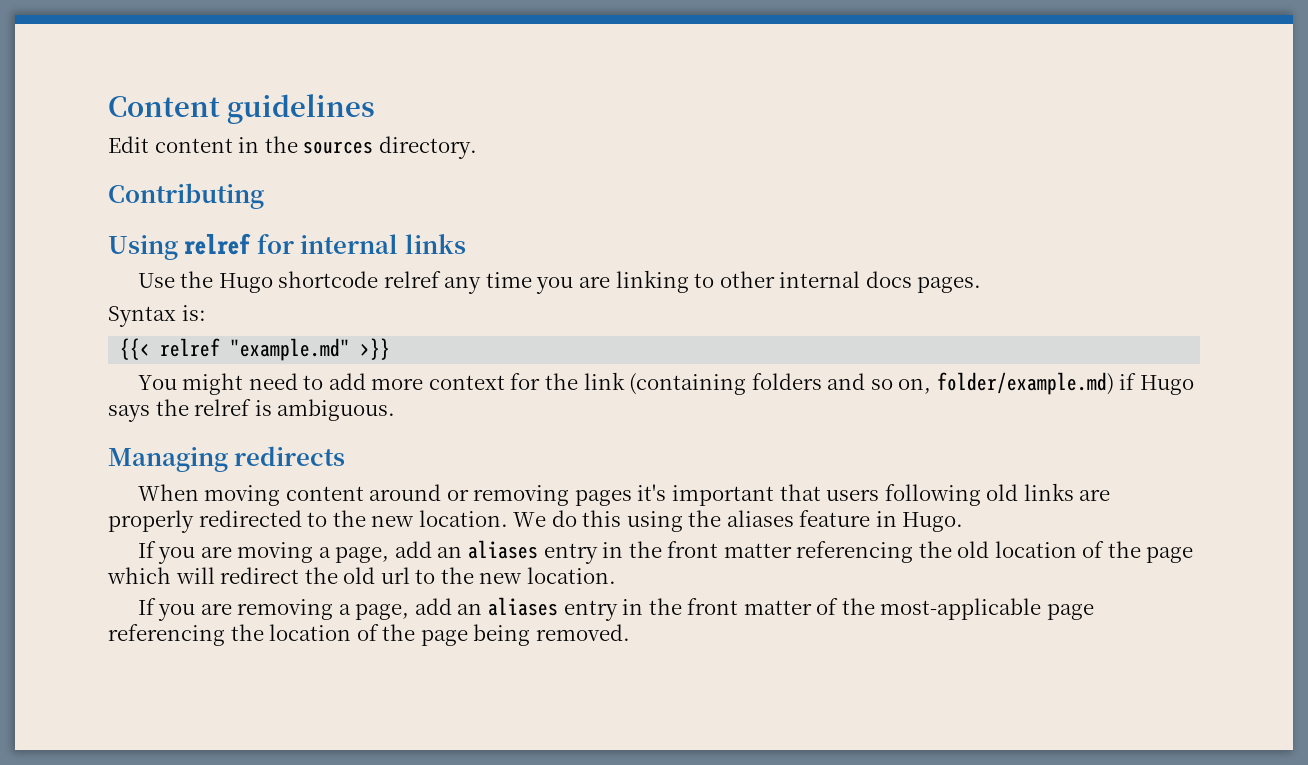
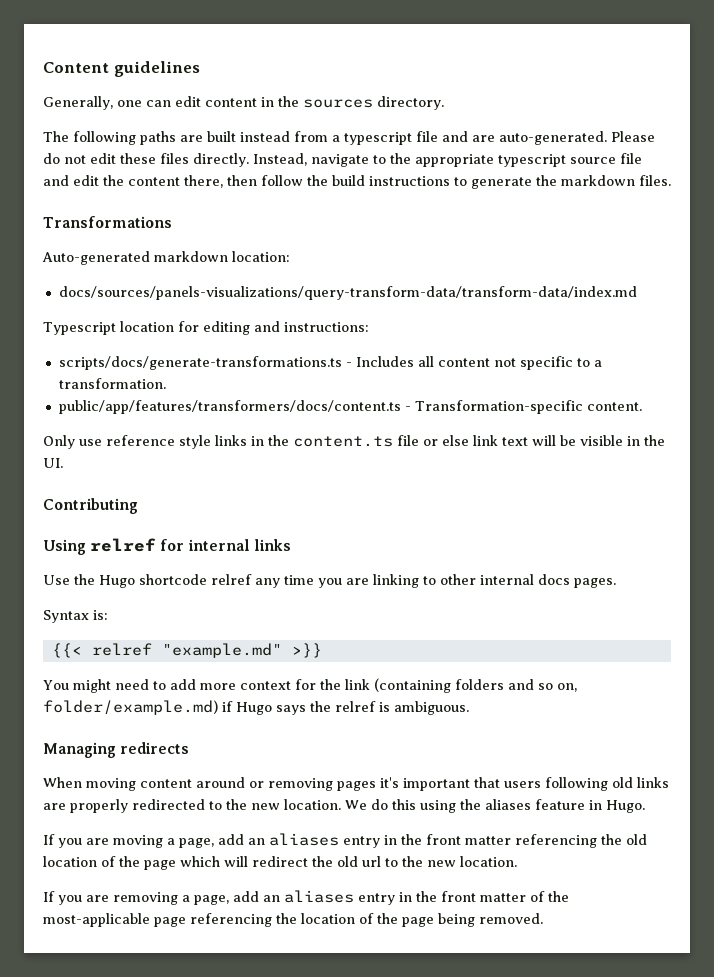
[108,136,149,153] Edit -> [43,96,201,110] Generally, one can edit
(477, 147) none -> [43,131,655,145] [43,153,642,167] [43,175,671,189] [43,216,172,228] [42,251,290,265] [58,286,637,300] [43,321,369,335] [58,356,602,370] [58,378,166,389] [58,400,642,414] [43,435,665,449] [43,458,63,468] // The following paths are built instead from a typescript file and are auto-generated. Please do not edit these files directly. Instead, navigate to the appropriate typescript source file and edit the content there, then follow the build instructions to generate the markdown files. // Transformations // Auto-generated markdown location: // docs/sources/panels-visualizations/query-transform-data/transform-data/index.md // Typescript location for editing and instructions: // scripts/docs/generate-transformations.ts - Includes all content not specific to a transformation. // public/app/features/transformers/docs/content.ts - Transformation-specific content. // Only use reference style links in the content.ts file or else link text will be visible in the UI.

